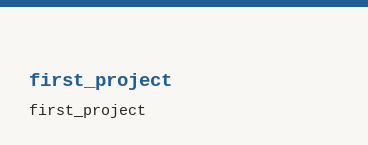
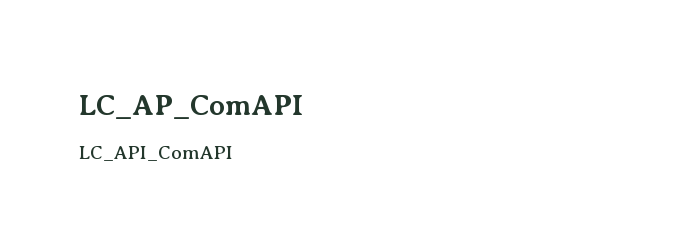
[29,73,172,90] [29,104,146,118] first_project // first_project -> [79,95,303,119] [79,146,233,161] LC_AP_ComAPI // LC_API_ComAPI

